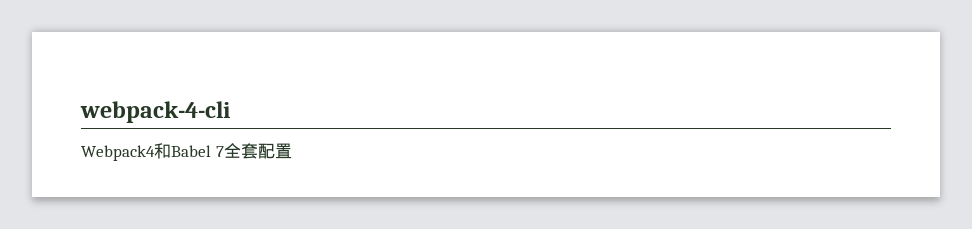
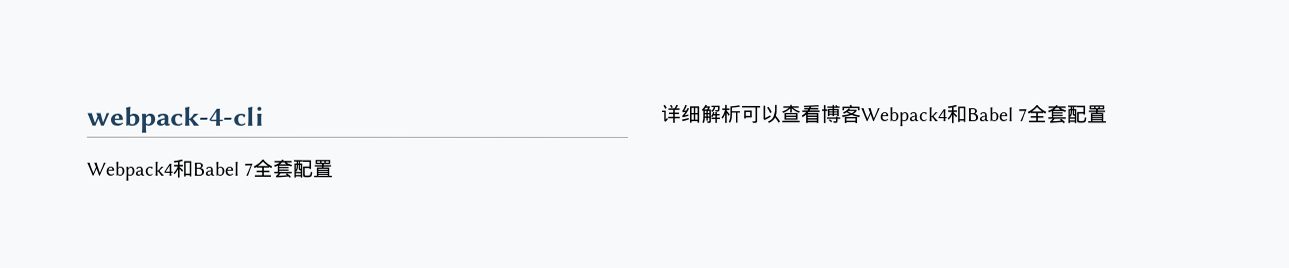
(292, 151) none -> [661,104,1109,127] // 详细解析可以查看博客Webpack4和Babel 7全套配置

